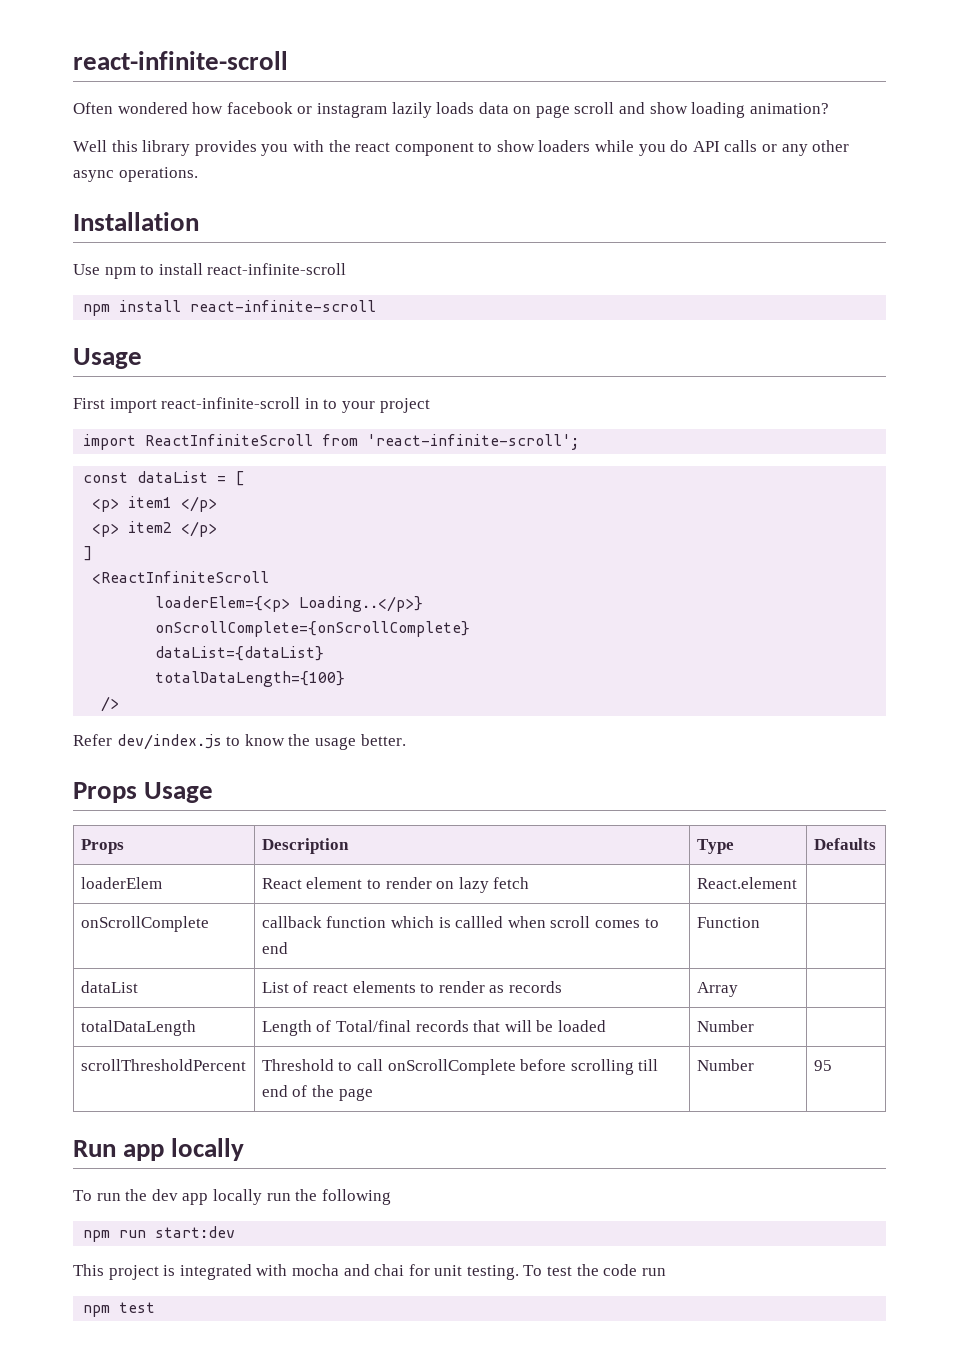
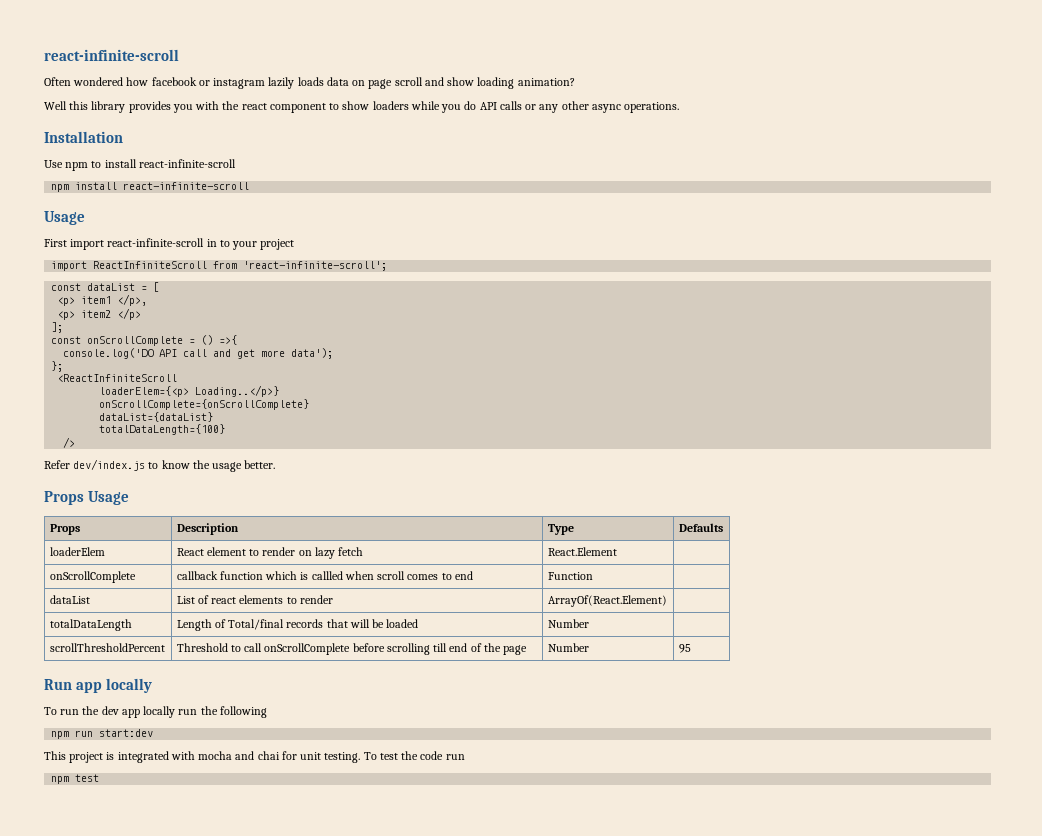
[181,496,218,512] </p> -> [117,294,148,306] </p>,
[83,546,93,561] ] -> [51,322,64,333] [51,335,238,346] [63,348,334,359] [51,361,64,372] ]; // const onScrollComplete = () =>{ // console.log('DO API call and get more data'); // };
[696,877,797,889] React.element -> [547,547,617,556] React.Element
[489,981,562,993] [696,982,738,997] as records | Array -> [547,595,667,607] | ArrayOf(React.Element)

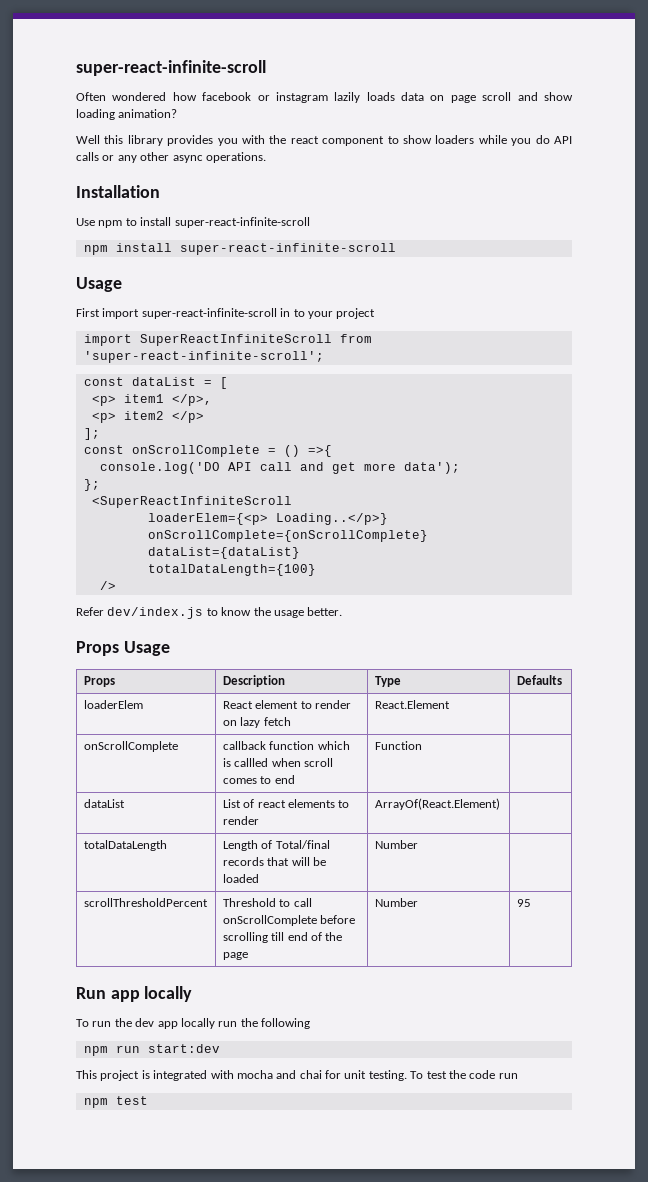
[44,49,179,61] react-infinite-scroll -> [76,60,266,76] super-react-infinite-scroll
[138,159,236,168] react-infinite-scroll -> [174,217,310,228] super-react-infinite-scroll
[123,182,250,190] react-infinite-scroll -> [179,243,396,255] super-react-infinite-scroll
[107,238,205,247] react-infinite-scroll -> [141,308,277,319] super-react-infinite-scroll
[93,261,388,271] ReactInfiniteScroll from 'react-infinite-scroll'; -> [139,334,372,346] [83,351,324,363] SuperReactInfiniteScroll from 'super-react-infinite-scroll';
[57,374,178,382] <ReactInfiniteScroll -> [91,496,292,508] <SuperReactInfiniteScroll

